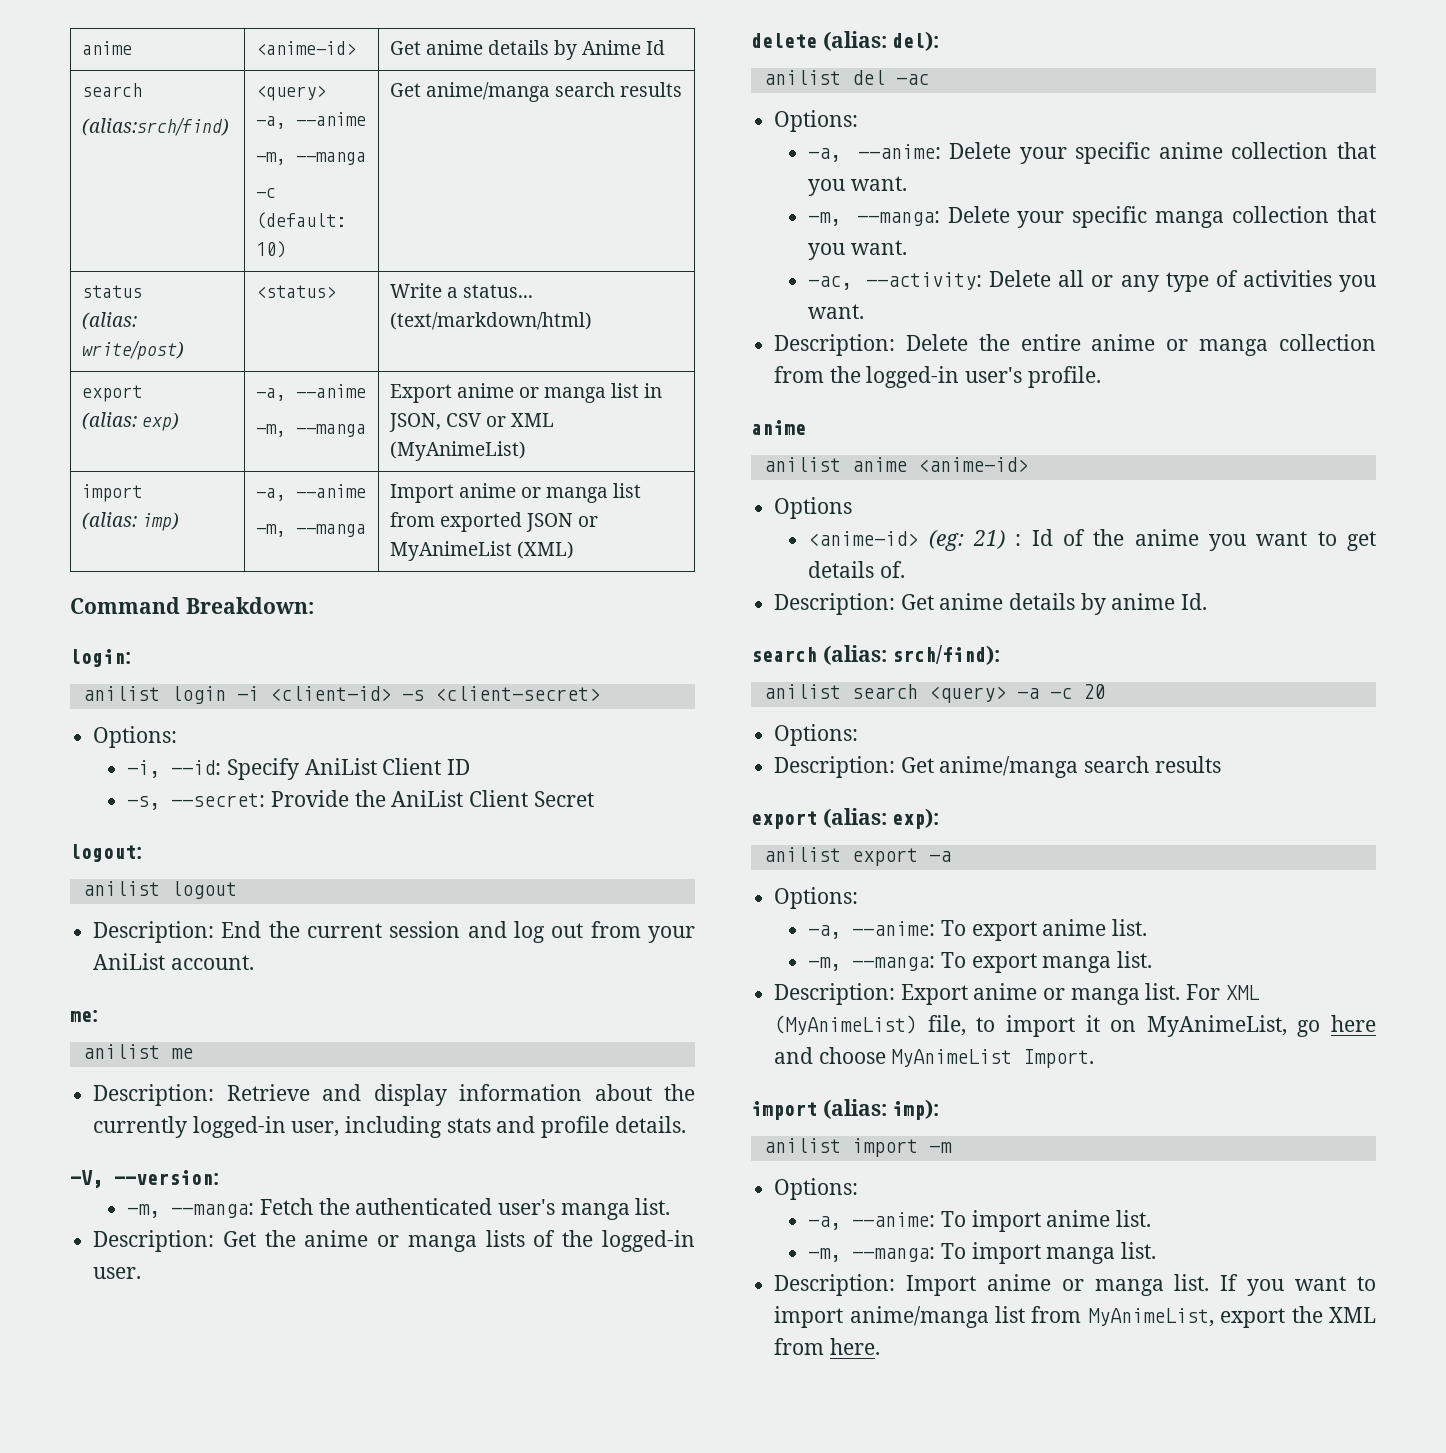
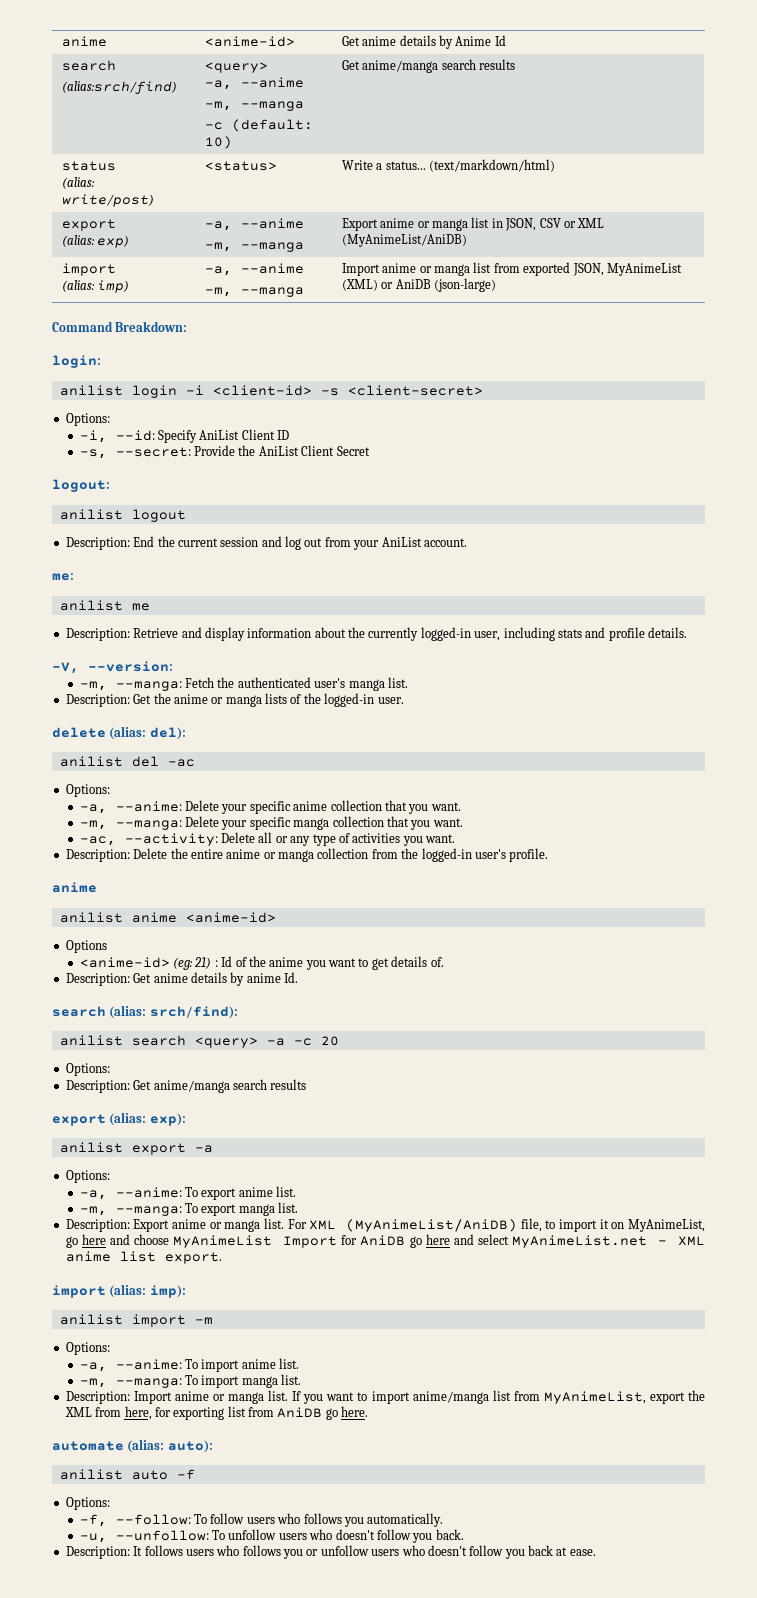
[389,441,526,461] (MyAnimeList) -> [341,234,467,247] (MyAnimeList/AniDB)
[525,513,598,532] JSON or -> [572,263,604,276] JSON,
(574, 550) none -> [381,278,497,292] or AniDB (json-large)
[774,1015,918,1035] (MyAnimeList) -> [346,1219,518,1232] (MyAnimeList/AniDB)
[1023,1049,1095,1068] Import. -> [283,1234,705,1248] [65,1251,222,1264] Import for AniDB go here and select MyAnimeList.net - XML anime list export.
[829,1338,880,1355] here. -> [124,1406,369,1420] [52,1439,213,1453] [59,1469,195,1480] [65,1497,110,1510] [79,1513,444,1527] [79,1529,464,1543] [65,1545,596,1559] here, for exporting list from AniDB go here. // automate (alias: auto): // anilist auto -f // Options: // -f, --follow: To follow users who follows you automatically. // -u, --unfollow: To unfollow users who doesn't follow you back. // Description: It follows users who follows you or unfollow users who doesn't follow you back at ease.

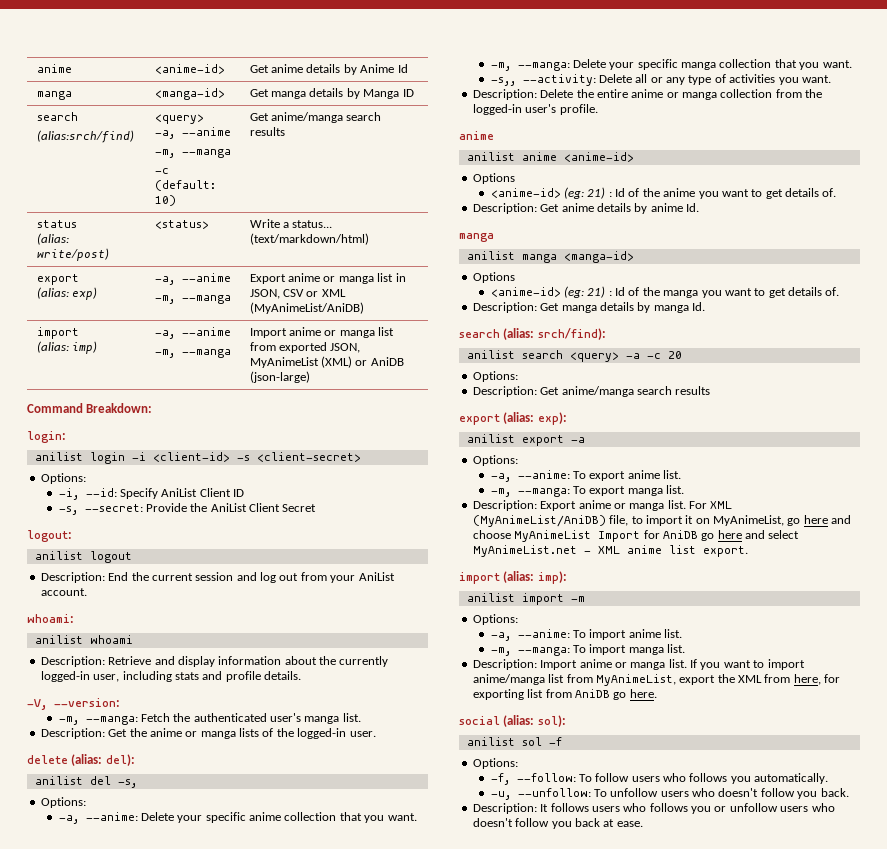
(506, 40) none -> [36,91,72,100] [154,88,225,100] [249,88,414,99] // manga | <manga-id> | Get manga details by Manga ID
[52,573,74,581] [59,600,150,611] me: // anilist me -> [27,614,74,623] [34,635,133,644] whoami: // anilist whoami
[167,759,195,767] -ac -> [117,779,137,788] -s,
[79,836,116,846] -ac, -> [490,77,516,86] -s,,
(298, 977) none -> [459,233,494,242] [466,251,634,263] [472,272,515,283] [490,286,840,298] [472,302,705,313] // manga // anilist manga <manga-id> // Options // <anime-id> (eg: 21) : Id of the manga you want to get details of. // Description: Get manga details by manga Id.
[52,1439,213,1453] [59,1469,168,1480] automate (alias: auto): // anilist auto -> [459,715,566,727] [466,737,542,746] social (alias: sol): // anilist sol

